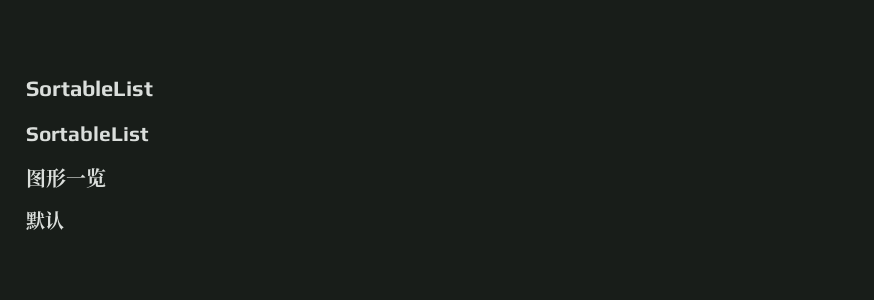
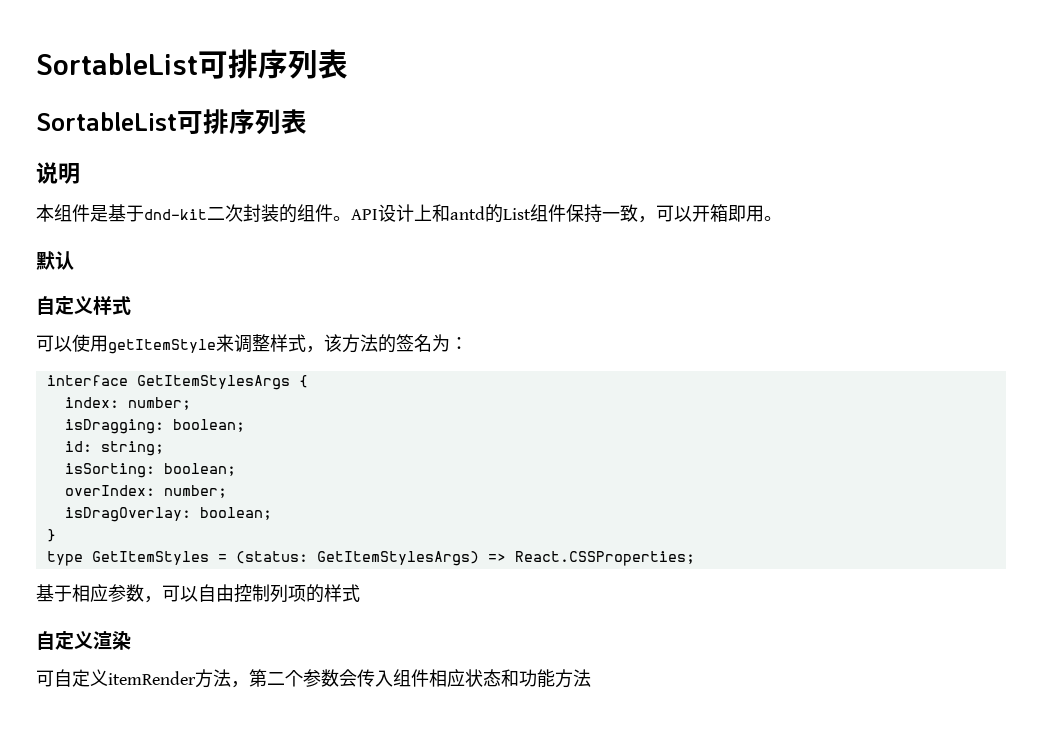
[26,80,153,97] [26,126,149,142] [26,168,106,188] [26,211,64,231] SortableList // SortableList // 图形一览 // 默认 -> [36,49,348,79] [36,109,307,135] [36,162,80,184] [36,204,782,223] [36,251,74,270] [36,296,131,315] [36,334,468,354] [46,375,308,390] [64,397,191,410] [64,419,245,434] [64,441,164,456] [64,463,236,478] [64,485,227,498] [64,507,272,522] [46,529,56,542] [46,551,695,566] [36,584,360,603] [36,631,131,650] [36,669,591,688] SortableList可排序列表 // SortableList可排序列表 // 说明 // 本组件是基于dnd-kit二次封装的组件。API设计上和antd的List组件保持一致，可以开箱即用。 // 默认 // 自定义样式 // 可以使用getItemStyle来调整样式，该方法的签名为： // interface GetItemStylesArgs { // index: number; // isDragging: boolean; // id: string; // isSorting: boolean; // overIndex: number; // isDragOverlay: boolean; // } // type GetItemStyles = (status: GetItemStylesArgs) => React.CSSProperties; // 基于相应参数，可以自由控制列项的样式 // 自定义渲染 // 可自定义itemRender方法，第二个参数会传入组件相应状态和功能方法

